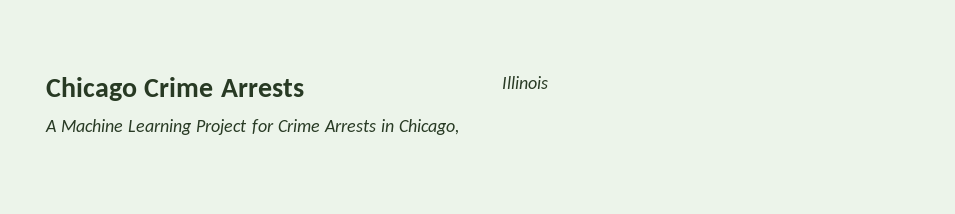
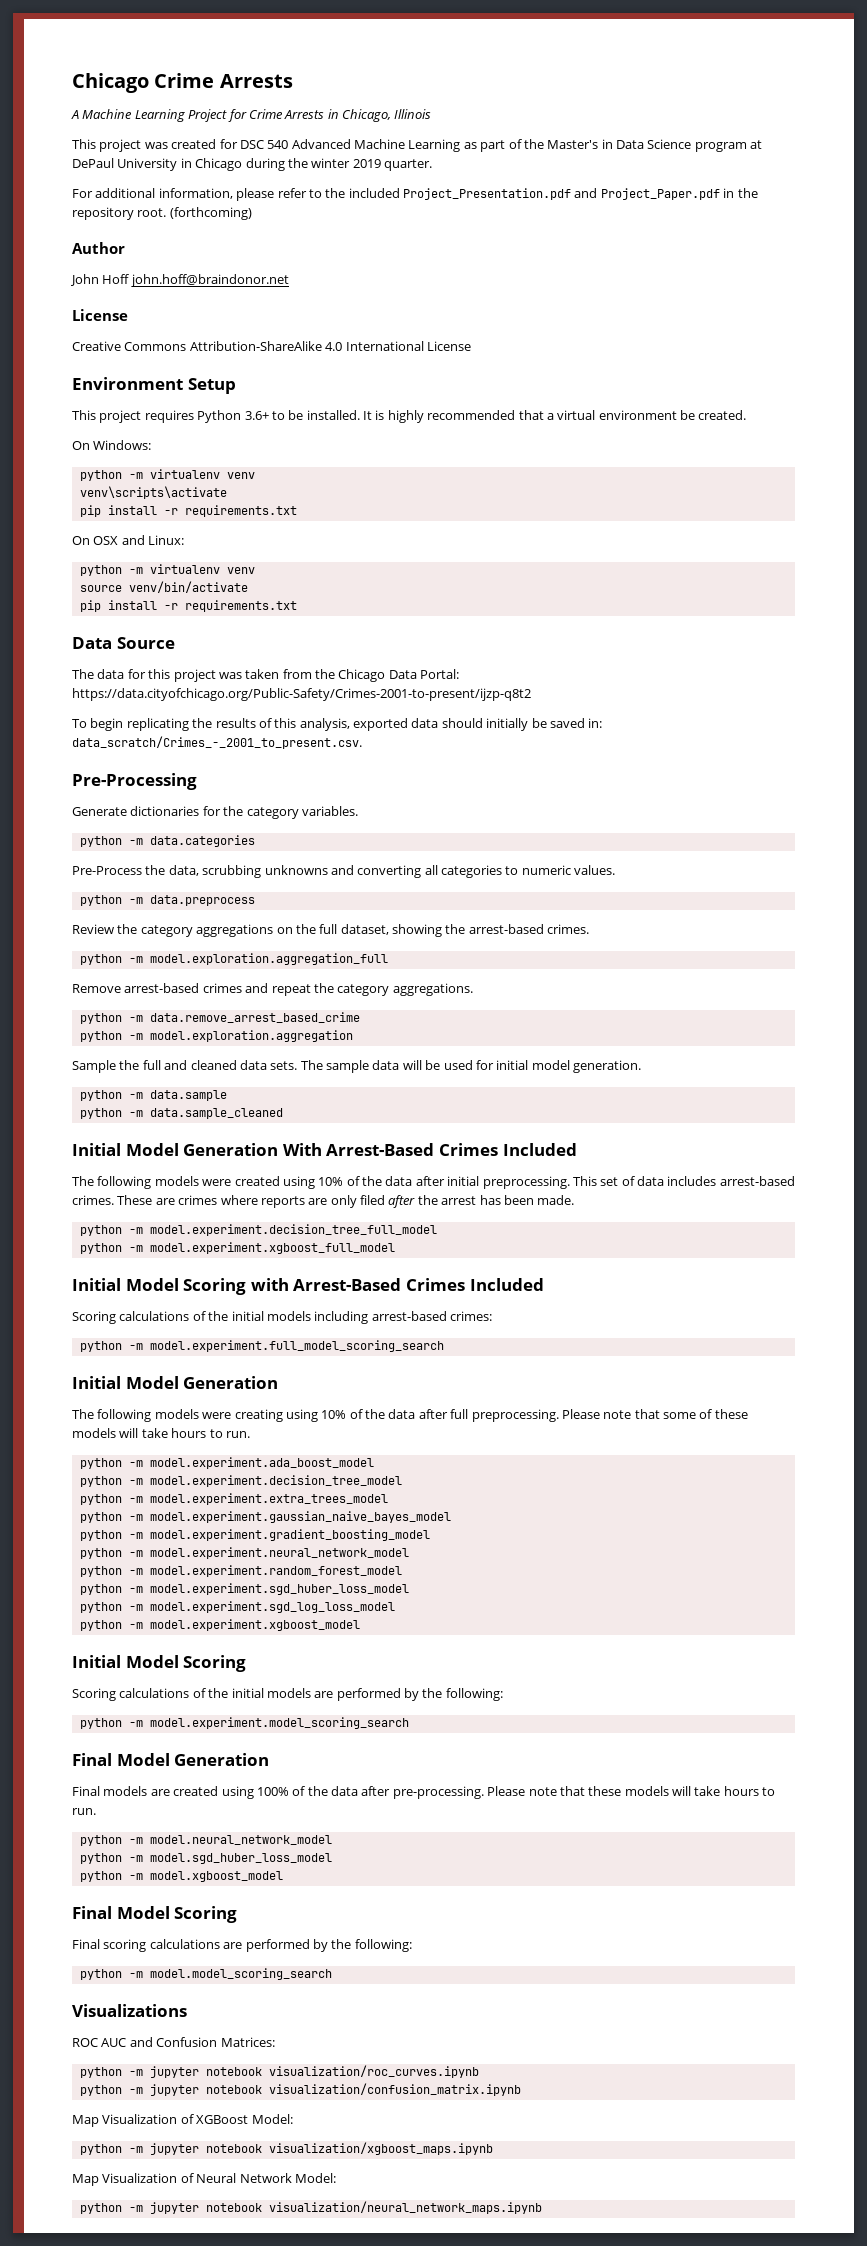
(548, 82) none -> [72,139,763,152] [72,158,432,171] [72,188,758,201] [72,207,252,220] [72,242,125,254] [70,274,289,287] [72,309,128,321] [72,341,471,351] [72,377,236,394] [72,410,747,423] [72,440,152,450] [79,469,255,481] [79,486,227,499] [79,505,297,517] [72,535,185,545] [79,564,255,576] [79,581,248,593] [79,600,297,612] [72,637,175,649] [72,669,460,682] [72,688,531,701] [72,718,603,731] [72,736,362,749] [72,773,197,790] [72,806,358,819] [79,835,255,847] [72,865,616,878] [79,895,255,906] [72,924,590,937] [79,953,388,965] [72,983,473,996] [79,1012,360,1024] [79,1030,353,1042] [72,1060,641,1073] [79,1090,227,1101] [79,1108,283,1119] [72,1143,577,1156] [72,1176,795,1189] [72,1195,575,1208] [79,1224,437,1236] [79,1242,395,1254] [72,1278,544,1295] [72,1311,492,1324] [79,1340,444,1352] [72,1376,279,1389] [72,1409,748,1422] [72,1428,250,1438] [79,1457,374,1469] [79,1475,402,1487] [79,1493,388,1505] [79,1511,451,1523] [79,1529,430,1541] [79,1547,409,1559] [79,1565,402,1577] [79,1583,409,1595] [79,1601,395,1613] [79,1619,360,1631] [72,1655,247,1672] [72,1688,503,1701] [79,1717,409,1729] [72,1753,270,1766] [72,1786,776,1799] [72,1808,96,1815] [79,1835,332,1846] [79,1853,332,1864] [79,1871,283,1882] [72,1906,238,1923] [72,1939,412,1952] [79,1968,332,1980] [72,2004,187,2017] [72,2037,275,2047] [79,2065,479,2078] [79,2083,521,2096] [72,2114,293,2127] [79,2142,493,2155] [72,2173,336,2186] [79,2201,542,2214] // This project was created for DSC 540 Advanced Machine Learning as part of the Master's in Data Science program at DePaul University in Chicago during the winter 2019 quarter. // For additional information, please refer to the included Project_Presentation.pdf and Project_Paper.pdf in the repository root. (forthcoming) // Author // John Hoff john.hoff@braindonor.net // License // Creative Commons Attribution-ShareAlike 4.0 International License // Environment Setup // This project requires Python 3.6+ to be installed. It is highly recommended that a virtual environment be created. // On Windows: // python -m virtualenv venv // venv\scripts\activate // pip install -r requirements.txt // On OSX and Linux: // python -m virtualenv venv // source venv/bin/activate // pip install -r requirements.txt // Data Source // The data for this project was taken from the Chicago Data Portal: https://data.cityofchicago.org/Public-Safety/Crimes-2001-to-present/ijzp-q8t2 // To begin replicating the results of this analysis, exported data should initially be saved in: data_scratch/Crimes_-_2001_to_present.csv. // Pre-Processing // Generate dictionaries for the category variables. // python -m data.categories // Pre-Process the data, scrubbing unknowns and converting all categories to numeric values. // python -m data.preprocess // Review the category aggregations on the full dataset, showing the arrest-based crimes. // python -m model.exploration.aggregation_full // Remove arrest-based crimes and repeat the category aggregations. // python -m data.remove_arrest_based_crime // python -m model.exploration.aggregation // Sample the full and cleaned data sets. The sample data will be used for initial model generation. // python -m data.sample // python -m data.sample_cleaned // Initial Model Generation With Arrest-Based Crimes Included // The following models were created using 10% of the data after initial preprocessing. This set of data includes arrest-based crimes. These are crimes where reports are only filed after the arrest has been made. // python -m model.experiment.decision_tree_full_model // python -m model.experiment.xgboost_full_model // Initial Model Scoring with Arrest-Based Crimes Included // Scoring calculations of the initial models including arrest-based crimes: // python -m model.experiment.full_model_scoring_search // Initial Model Generation // The following models were creating using 10% of the data after full preprocessing. Please note that some of these models will take hours to run. // python -m model.experiment.ada_boost_model // python -m model.experiment.decision_tree_model // python -m model.experiment.extra_trees_model // python -m model.experiment.gaussian_naive_bayes_model // python -m model.experiment.gradient_boosting_model // python -m model.experiment.neural_network_model // python -m model.experiment.random_forest_model // python -m model.experiment.sgd_huber_loss_model // python -m model.experiment.sgd_log_loss_model // python -m model.experiment.xgboost_model // Initial Model Scoring // Scoring calculations of the initial models are performed by the following: // python -m model.experiment.model_scoring_search // Final Model Generation // Final models are created using 100% of the data after pre-processing. Please note that these models will take hours to run. // python -m model.neural_network_model // python -m model.sgd_huber_loss_model // python -m model.xgboost_model // Final Model Scoring // Final scoring calculations are performed by the following: // python -m model.model_scoring_search // Visualizations // ROC AUC and Confusion Matrices: // python -m jupyter notebook visualization/roc_curves.ipynb // python -m jupyter notebook visualization/confusion_matrix.ipynb // Map Visualization of XGBoost Model: // python -m jupyter notebook visualization/xgboost_maps.ipynb // Map Visualization of Neural Network Model: // python -m jupyter notebook visualization/neural_network_maps.ipynb

